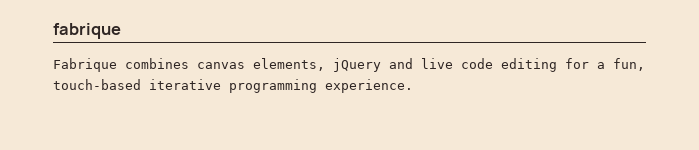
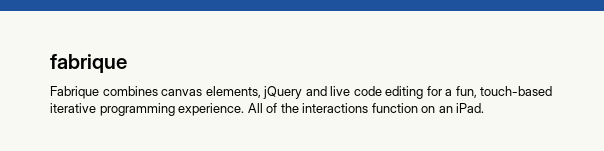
(413, 86) none -> [247,103,485,113] All of the interactions function on an iPad.

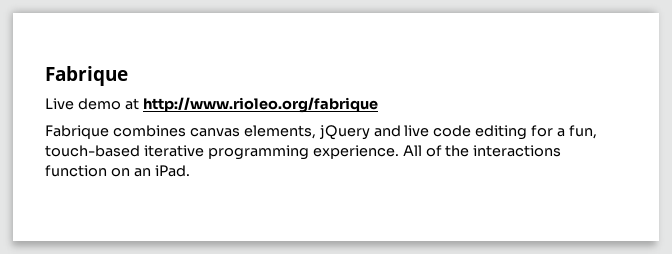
[50,54,127,73] fabrique -> [45,66,128,86] [45,97,378,113] Fabrique // Live demo at http://www.rioleo.org/fabrique

